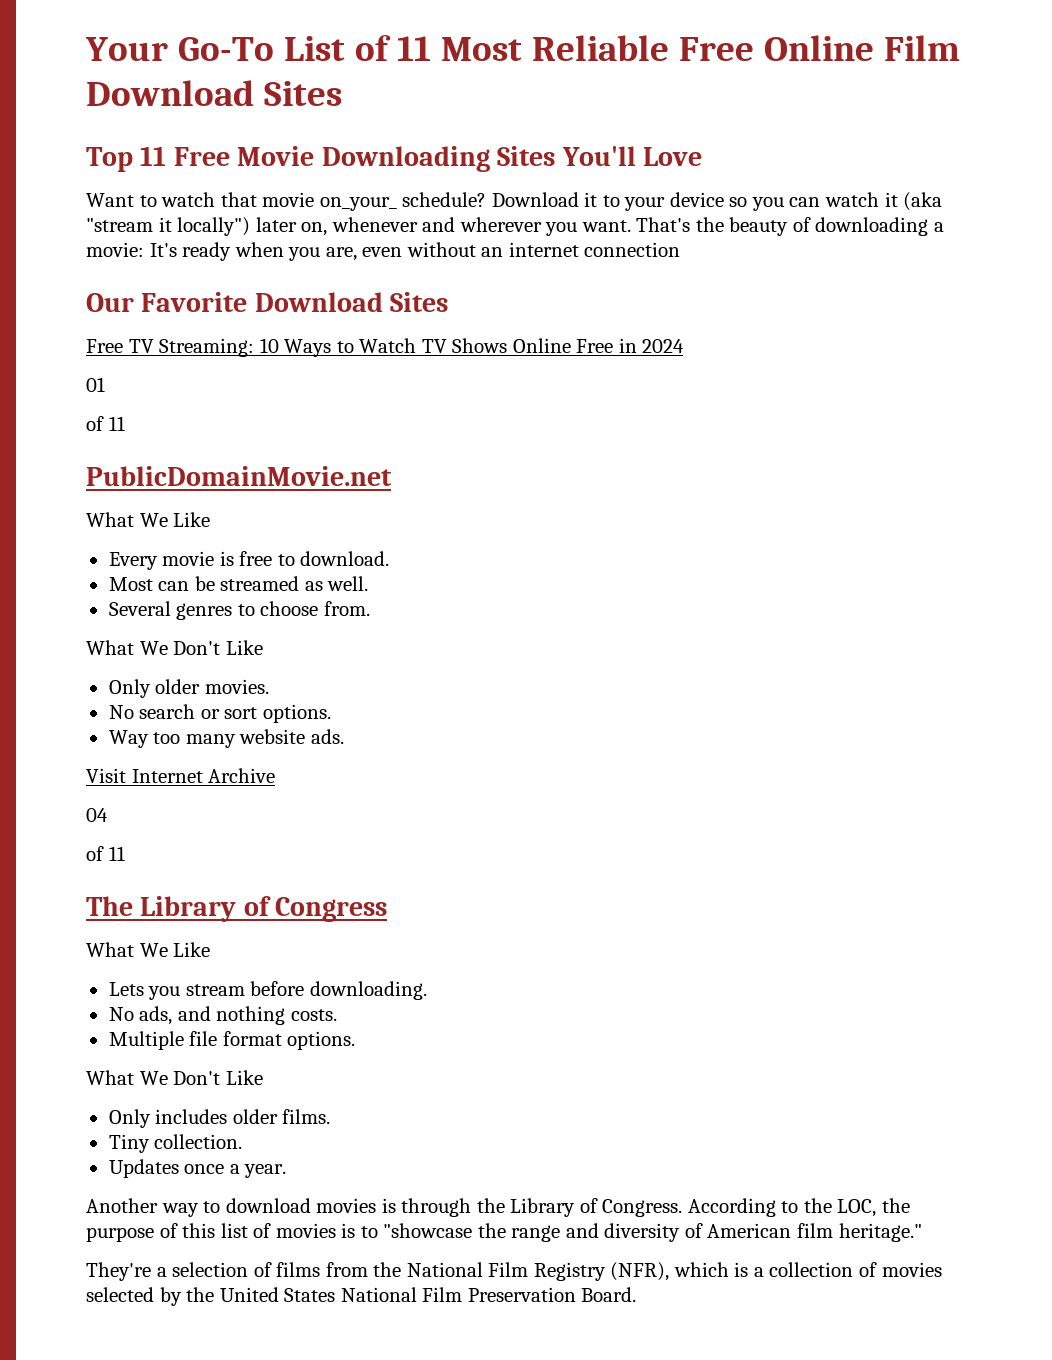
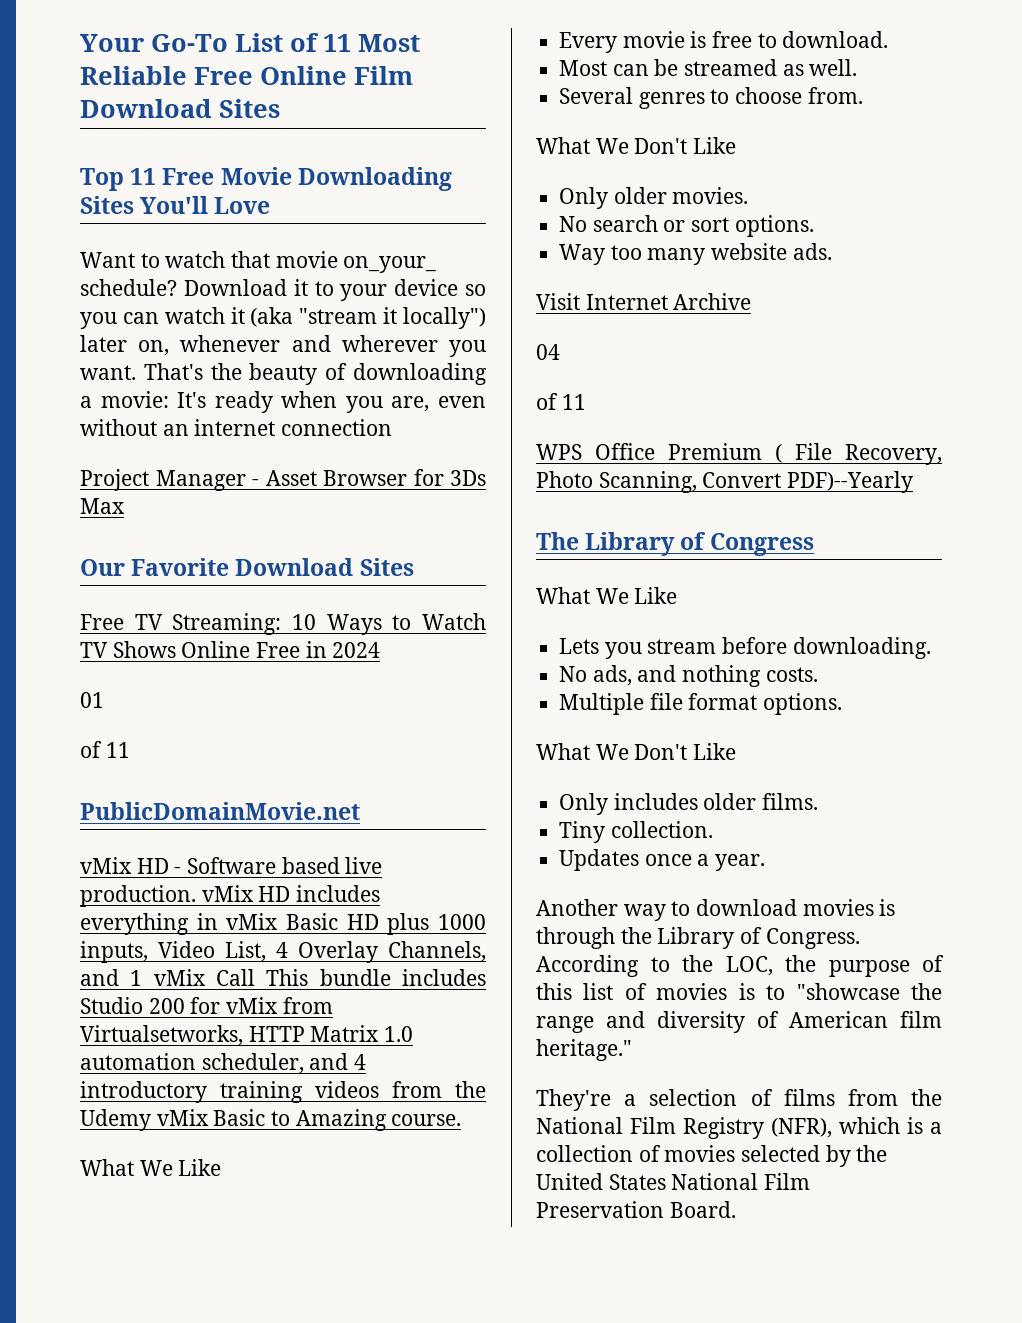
(681, 249) none -> [80,469,486,491] [80,498,125,514] // Project Manager - Asset Browser for 3Ds Max
(392, 476) none -> [80,857,383,874] [80,885,381,907] [80,913,487,935] [80,941,486,963] [80,969,486,986] [80,997,333,1014] [80,1025,414,1046] [80,1053,367,1074] [80,1081,486,1103] [80,1109,462,1131] // vMix HD - Software based live production. vMix HD includes everything in vMix Basic HD plus 1000 inputs, Video List, 4 Overlay Channels, and 1 vMix Call This bundle includes Studio 200 for vMix from Virtualsetworks, HTTP Matrix 1.0 automation scheduler, and 4 introductory training videos from the Udemy vMix Basic to Amazing course.
(125, 853) none -> [536,443,942,465] [536,471,914,493] // WPS Office Premium ( File Recovery, Photo Scanning, Convert PDF)--Yearly

